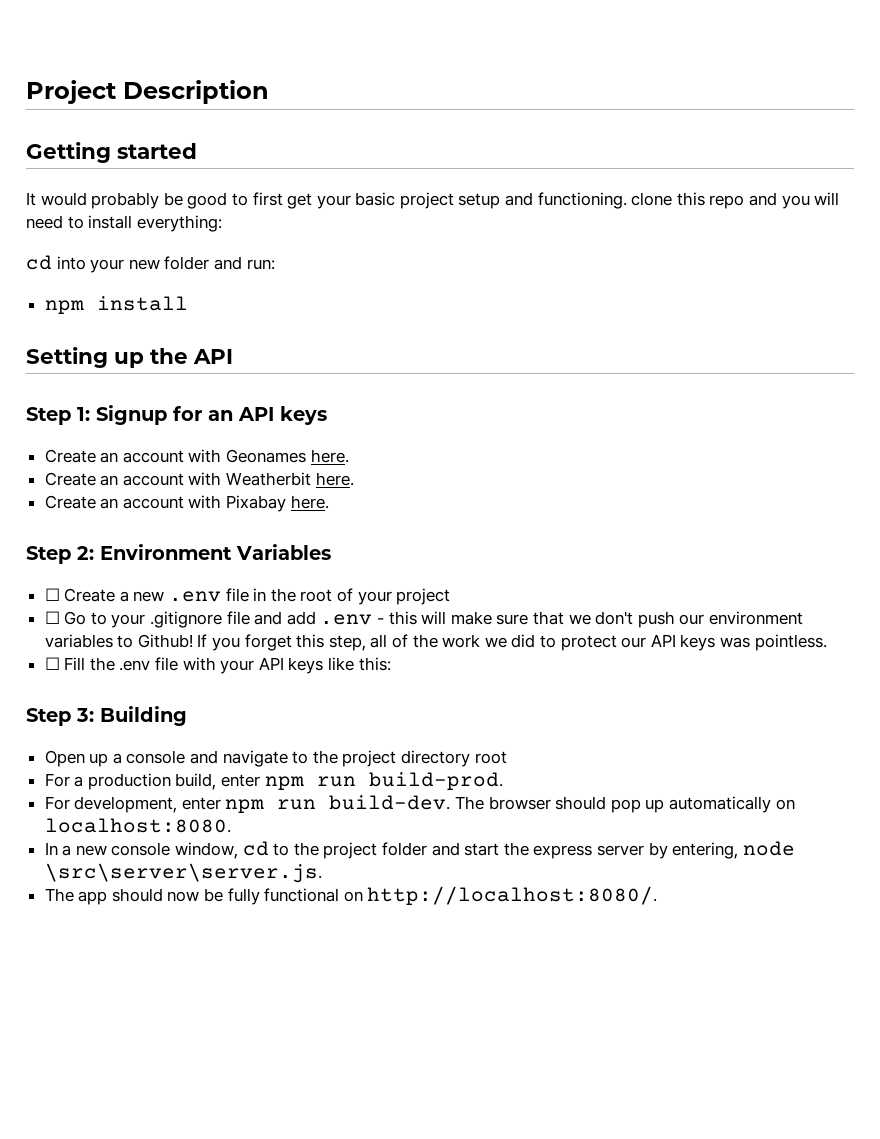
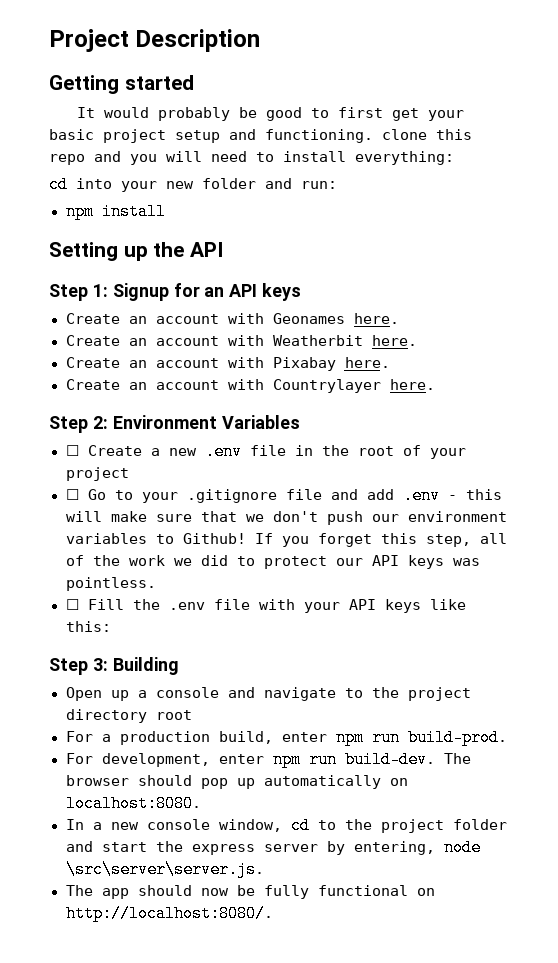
(329, 502) none -> [65,379,435,393] // Create an account with Countrylayer here.

